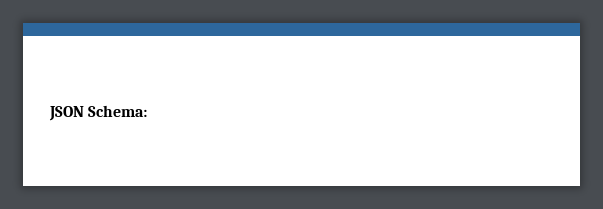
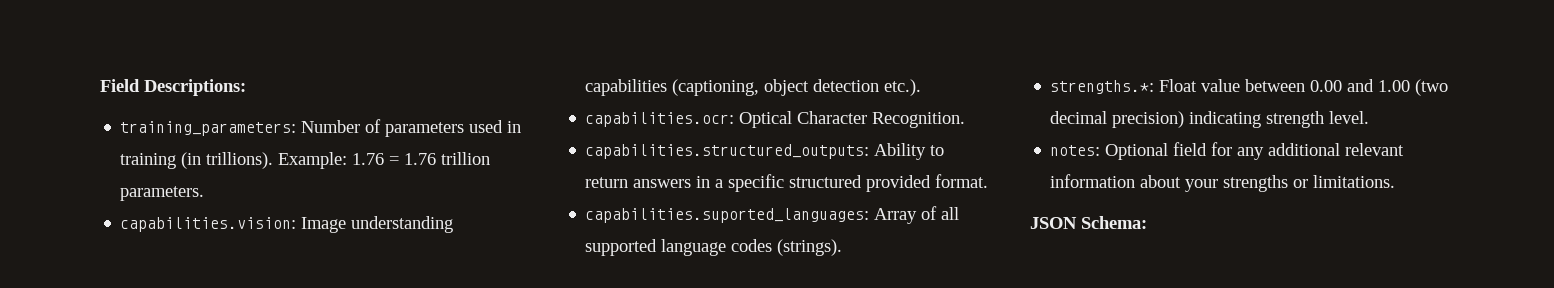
(49, 113) none -> [100,79,246,96] [120,119,522,137] [120,152,491,169] [120,186,205,201] [120,216,454,233] [585,79,922,96] [585,111,966,128] [585,143,945,160] [585,174,989,192] [585,206,960,224] [585,239,843,256] [1050,79,1449,96] [1050,111,1370,128] [1050,142,1405,160] [1050,174,1396,192] Field Descriptions: // training_parameters: Number of parameters used in training (in trillions). Example: 1.76 = 1.76 trillion parameters. // capabilities.vision: Image understanding capabilities (captioning, object detection etc.). // capabilities.ocr: Optical Character Recognition. // capabilities.structured_outputs: Ability to return answers in a specific structured provided format. // capabilities.suported_languages: Array of all supported language codes (strings). // strengths.*: Float value between 0.00 and 1.00 (two decimal precision) indicating strength level. // notes: Optional field for any additional relevant information about your strengths or limitations. //

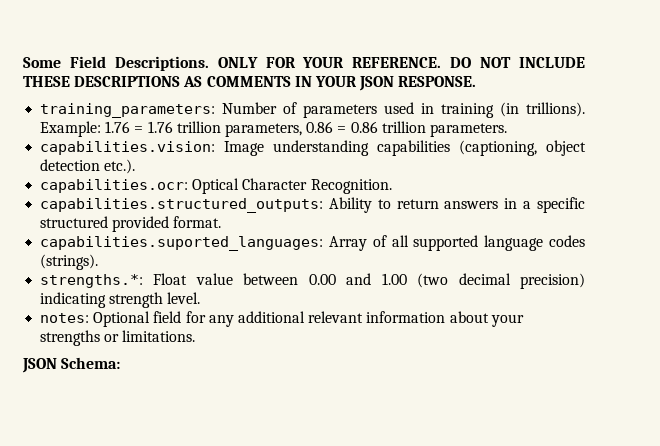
[100,79,246,96] Field Descriptions: -> [23,56,586,71] [23,76,477,91] Some Field Descriptions. ONLY FOR YOUR REFERENCE. DO NOT INCLUDE THESE DESCRIPTIONS AS COMMENTS IN YOUR JSON RESPONSE.
(491, 158) none -> [224,121,426,137] parameters, 0.86 = 0.86 trillion

